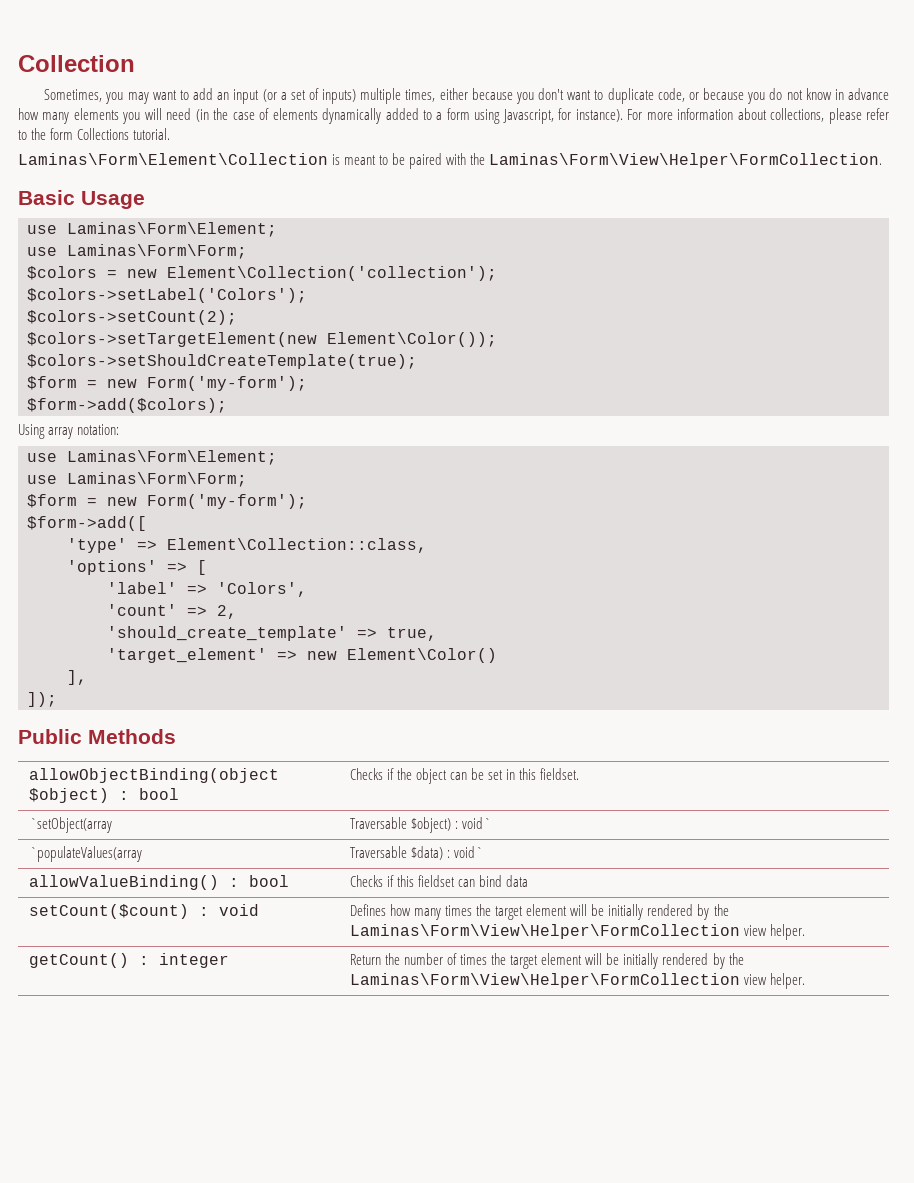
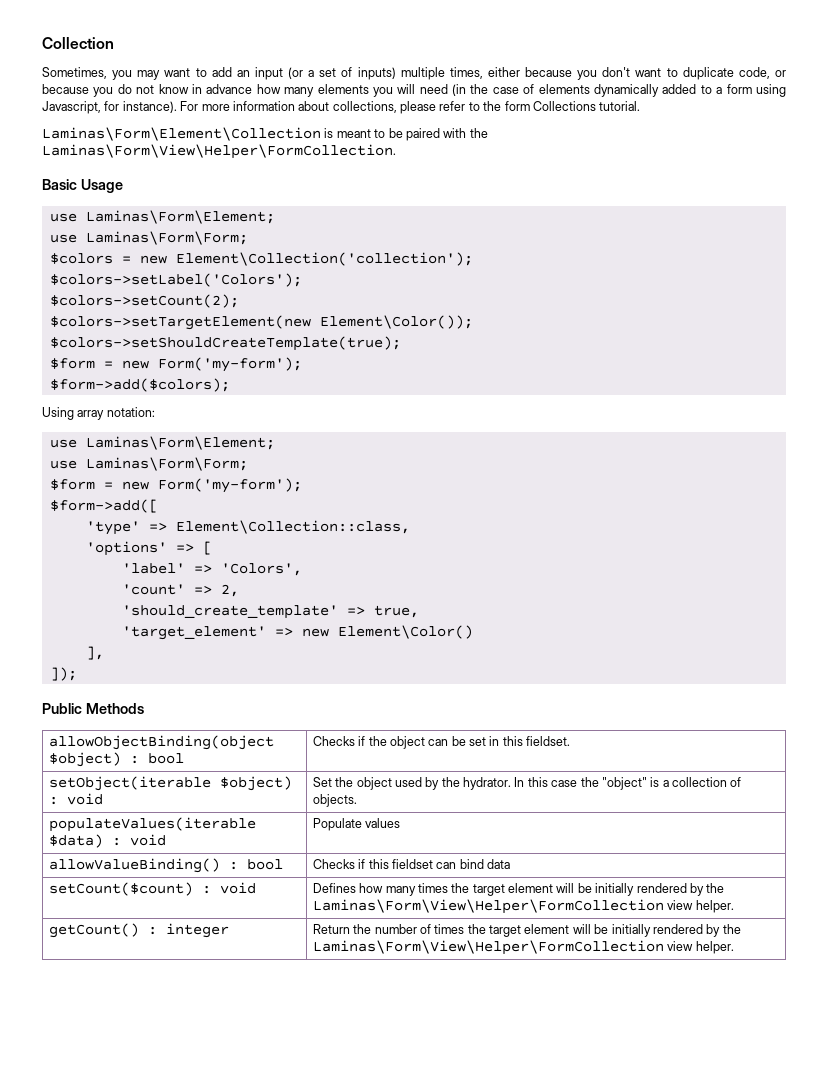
[28,817,112,833] [349,817,492,833] [28,846,142,862] [349,846,484,860] `setObject(array | Traversable $object) : void` // `populateValues(array | Traversable $data) : void` -> [48,776,292,791] [48,793,103,805] [312,777,742,790] [312,794,357,807] [48,817,256,832] [48,834,166,848] [312,818,401,831] setObject(iterable $object) : void | Set the object used by the hydrator. In this case the "object" is a collection of objects. // populateValues(iterable $data) : void | Populate values

